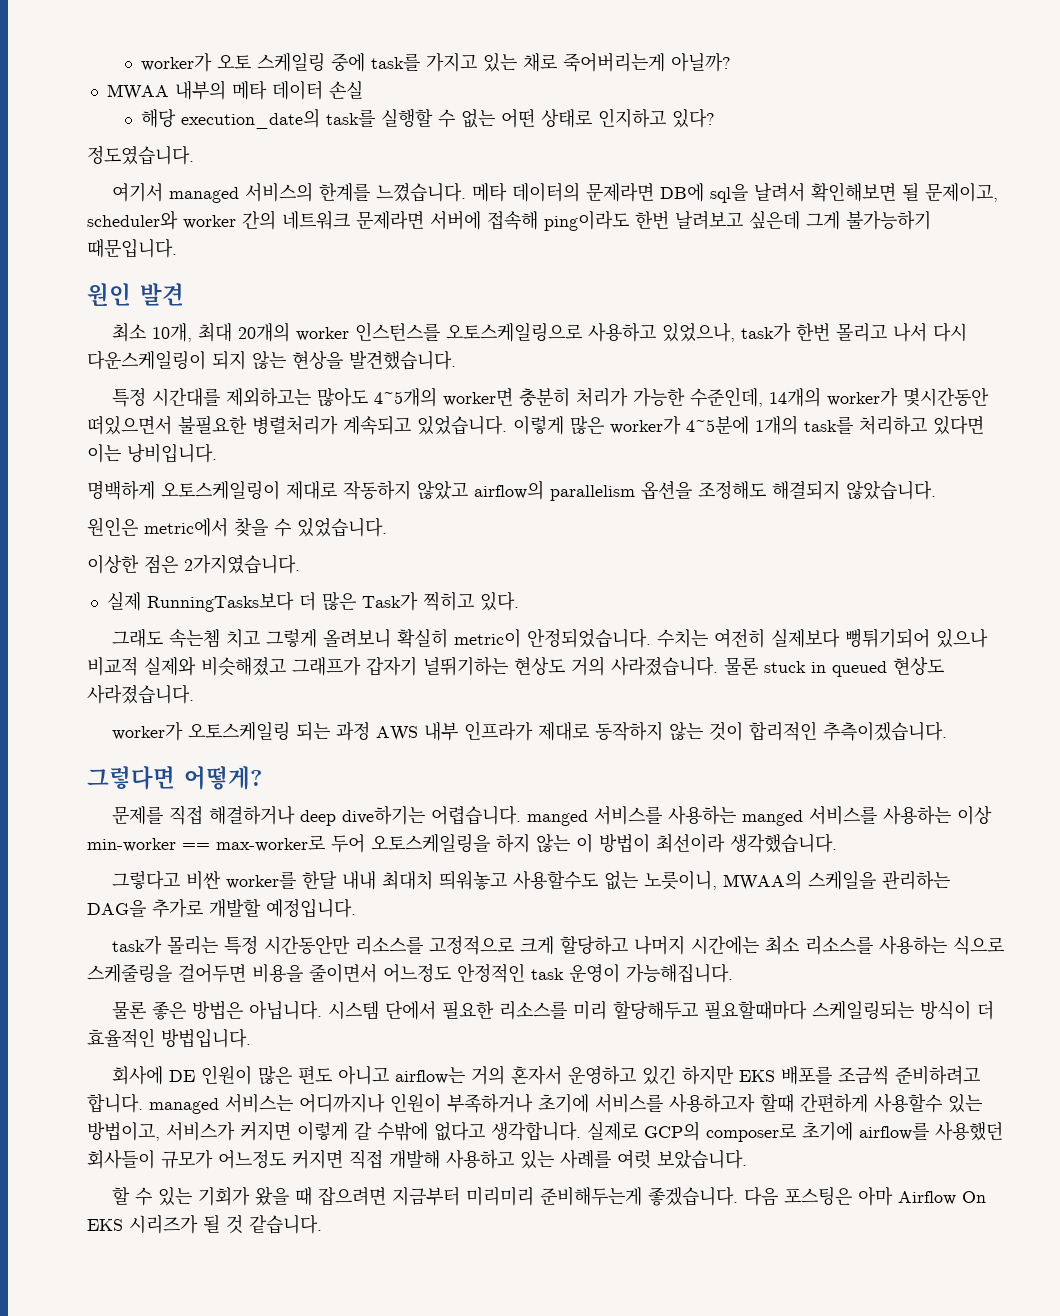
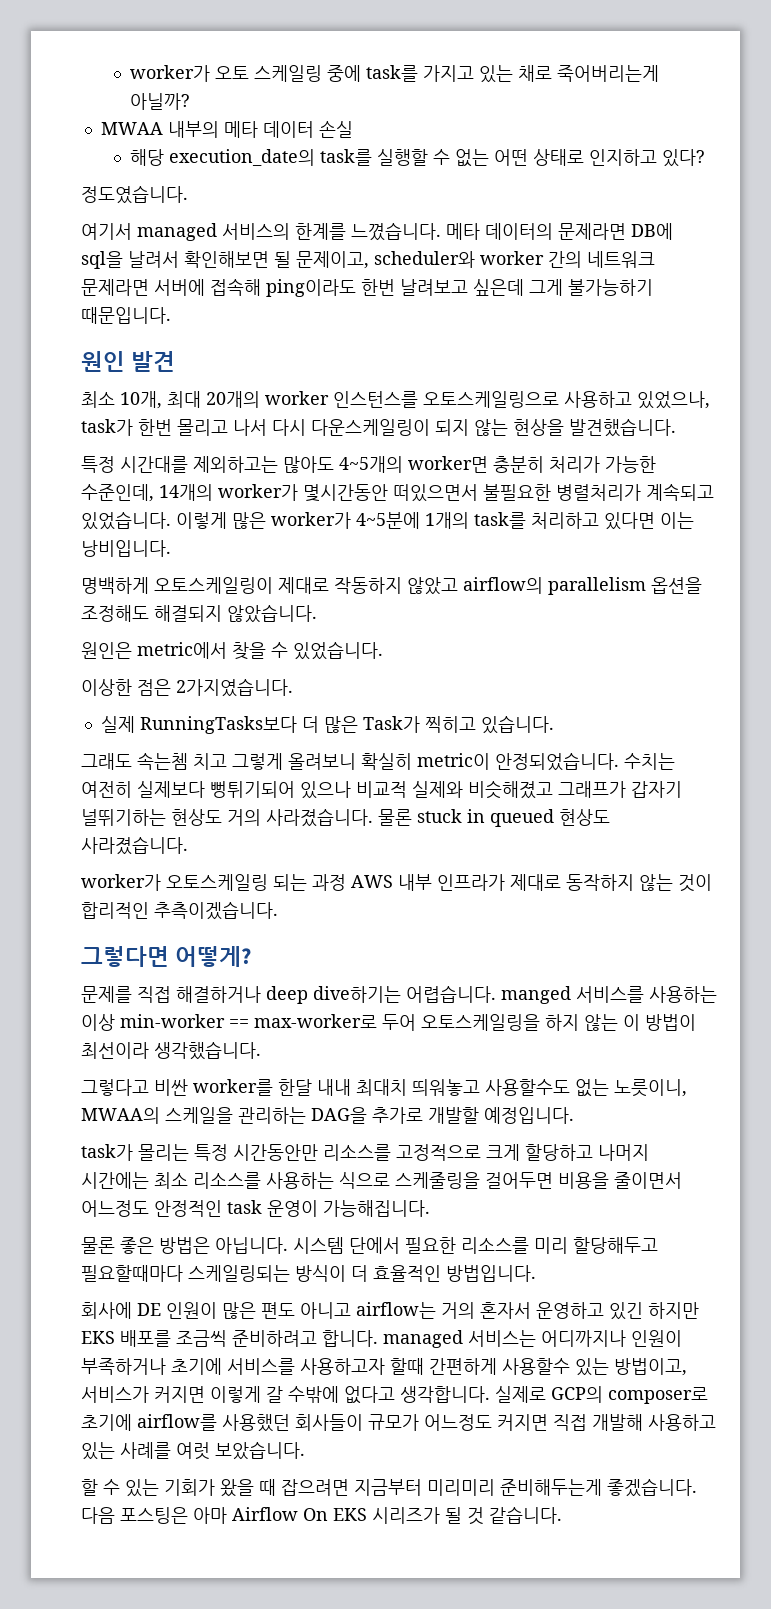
[479,591,519,611] 있다. -> [480,715,554,734] 있습니다.
[742,806,952,826] manged 서비스를 사용하는 -> (717, 994) none

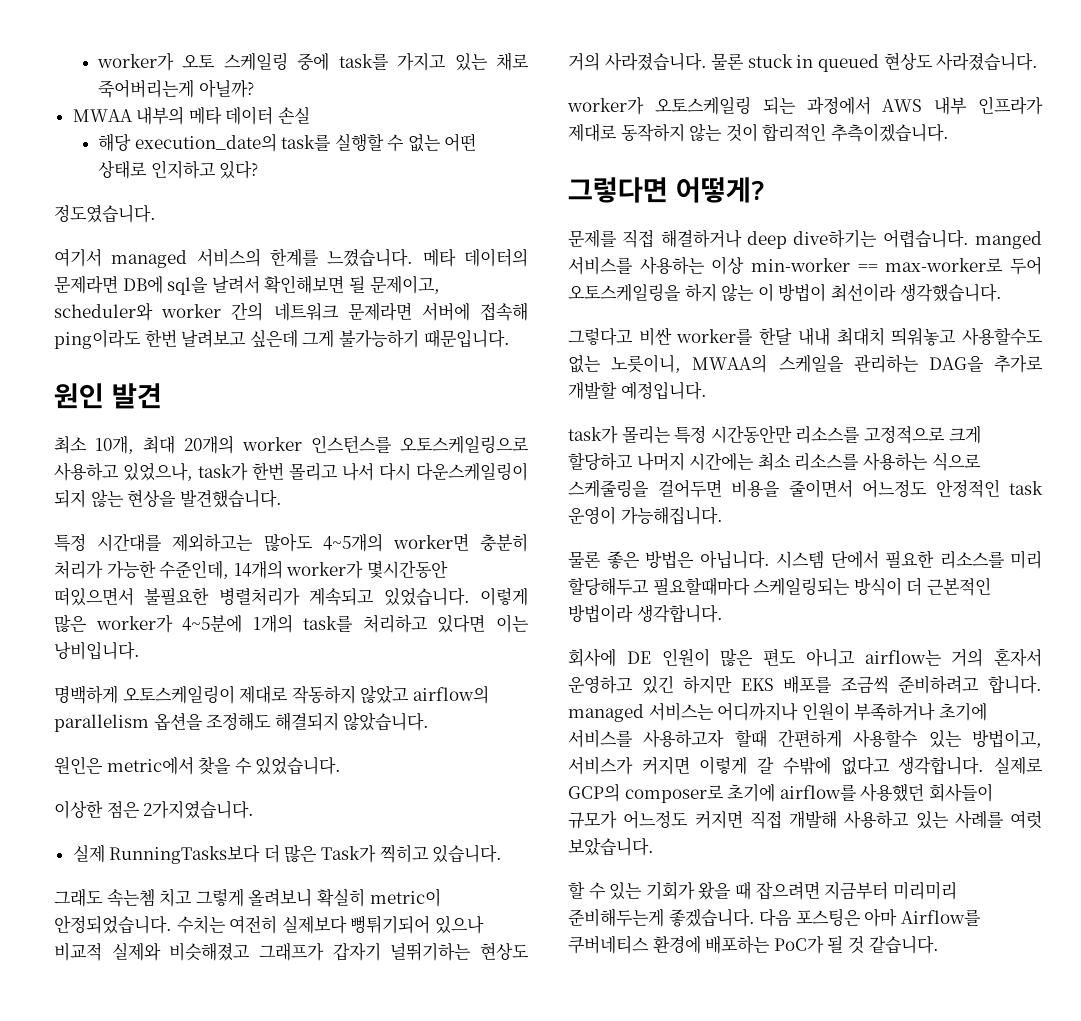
[312,874,346,891] 과정 -> [806,96,871,115] 과정에서
[373,1265,536,1282] 효율적인 방법입니다. -> [926,577,991,596] [568,604,723,623] 근본적인 방법이라 생각합니다.
[232,1507,440,1524] Airflow On EKS 시리즈가 -> [900,910,981,926] [568,936,824,954] Airflow를 쿠버네티스 환경에 배포하는 PoC가

